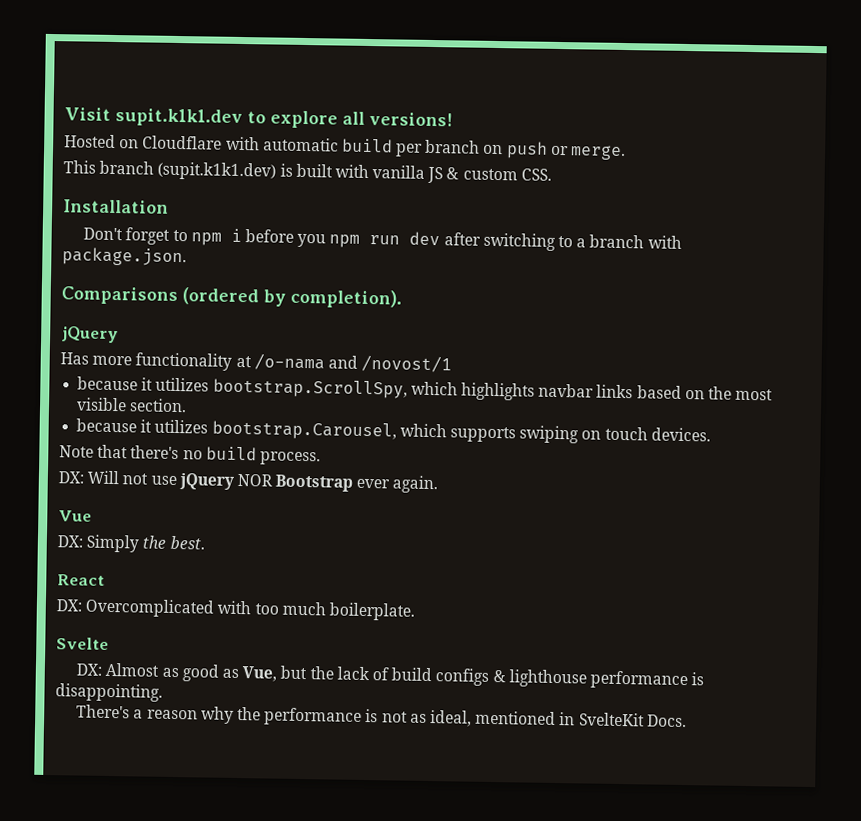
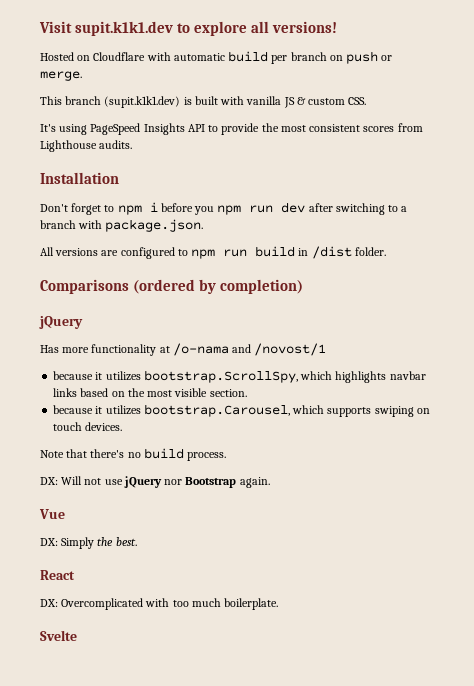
(552, 174) none -> [40,123,423,135] [40,140,133,152] // It's using PageSpeed Insights API to provide the most consistent scores from Lighthouse audits.
(187, 257) none -> [40,246,386,259] // All versions are configured to npm run build in /dist folder.
[290,288,402,309] completion). -> [220,279,304,294] completion)
[236,473,391,492] NOR Bootstrap ever -> [164,477,237,488] nor Bootstrap
[76,662,705,690] [55,683,163,702] [76,704,687,728] // DX: Almost as good as Vue, but the lack of build configs & lighthouse performance is disappointing. // There's a reason why the performance is not as ideal, mentioned in SvelteKit Docs. -> (77, 635) none

